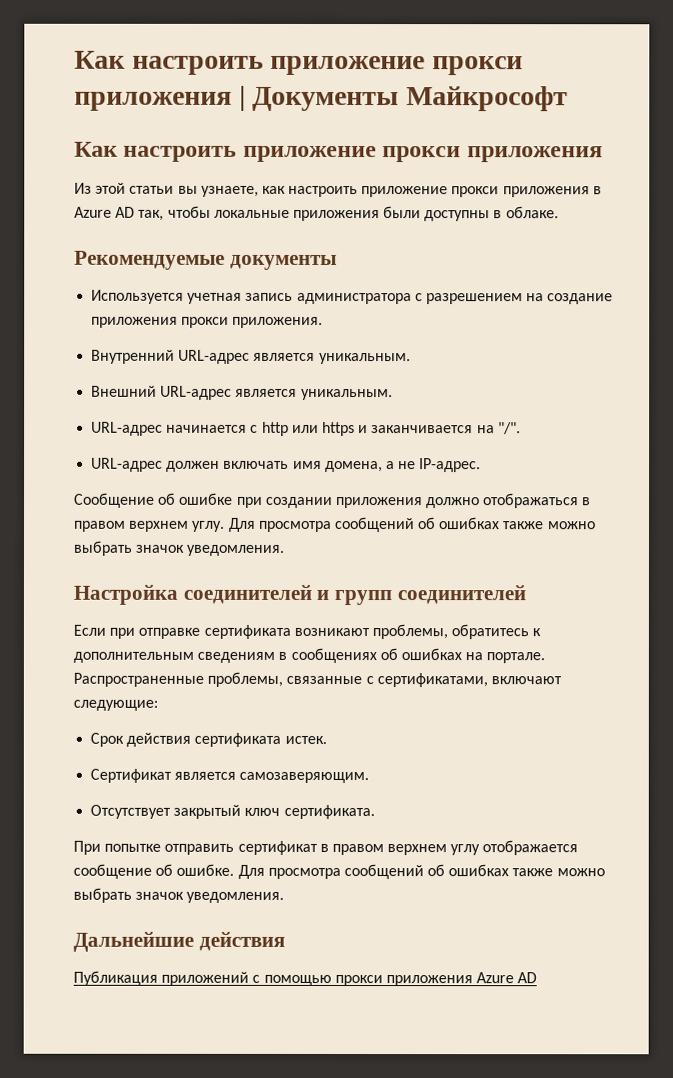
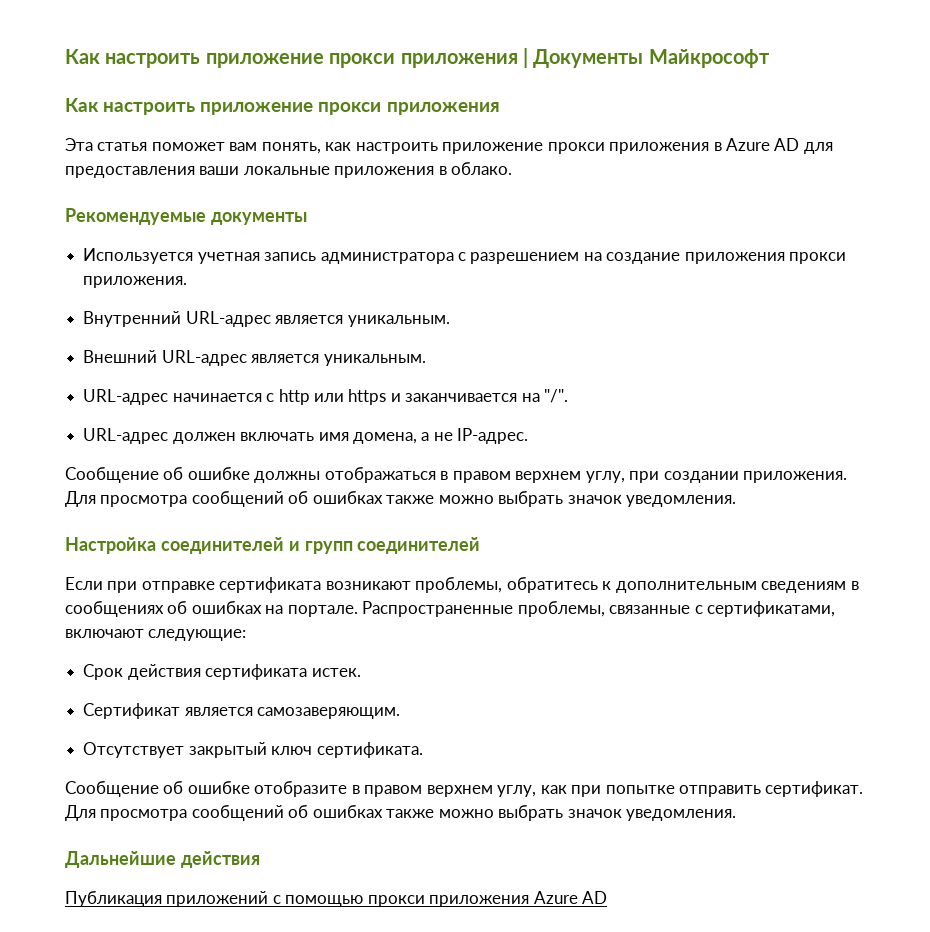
[74,182,259,197] Из этой статьи вы узнаете, -> [65,138,321,154] Эта статья поможет вам понять,
[138,205,559,222] так, чтобы локальные приложения были доступны в облаке. -> [803,142,833,154] [65,162,513,178] для предоставления ваши локальные приложения в облако.
[236,493,592,509] [74,520,226,532] при создании приложения должно отображаться в правом верхнем углу. -> [254,467,848,483] должны отображаться в правом верхнем углу, при создании приложения.
[73,840,579,856] [73,863,235,879] При попытке отправить сертификат в правом верхнем углу отображается сообщение об ошибке. -> [65,781,864,797] Сообщение об ошибке отобразите в правом верхнем углу, как при попытке отправить сертификат.

